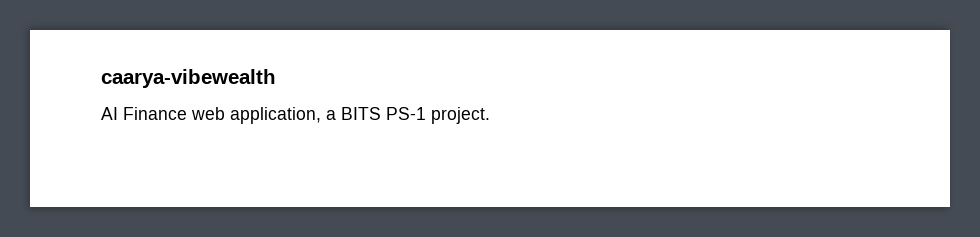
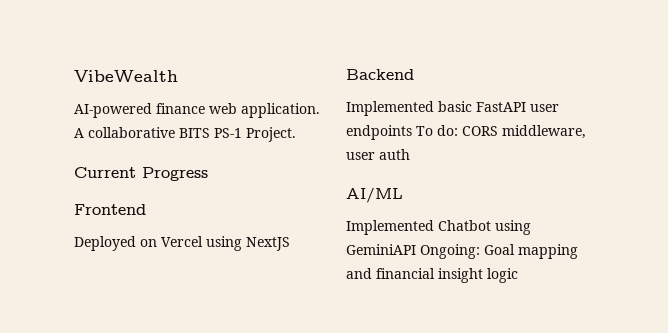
[101,69,276,88] [101,107,490,124] caarya-vibewealth // AI Finance web application, a BITS PS-1 project. -> [74,70,178,82] [74,103,320,118] [74,127,296,142] [74,167,208,181] [74,204,146,215] [74,236,290,251] [346,69,414,80] [346,101,559,116] [346,125,586,140] [346,149,410,160] [346,187,403,203] [346,220,531,235] [346,244,578,259] [346,268,518,283] VibeWealth // AI-powered finance web application. A collaborative BITS PS-1 Project. // Current Progress // Frontend // Deployed on Vercel using NextJS // Backend // Implemented basic FastAPI user endpoints To do: CORS middleware, user auth // AI/ML // Implemented Chatbot using GeminiAPI Ongoing: Goal mapping and financial insight logic

